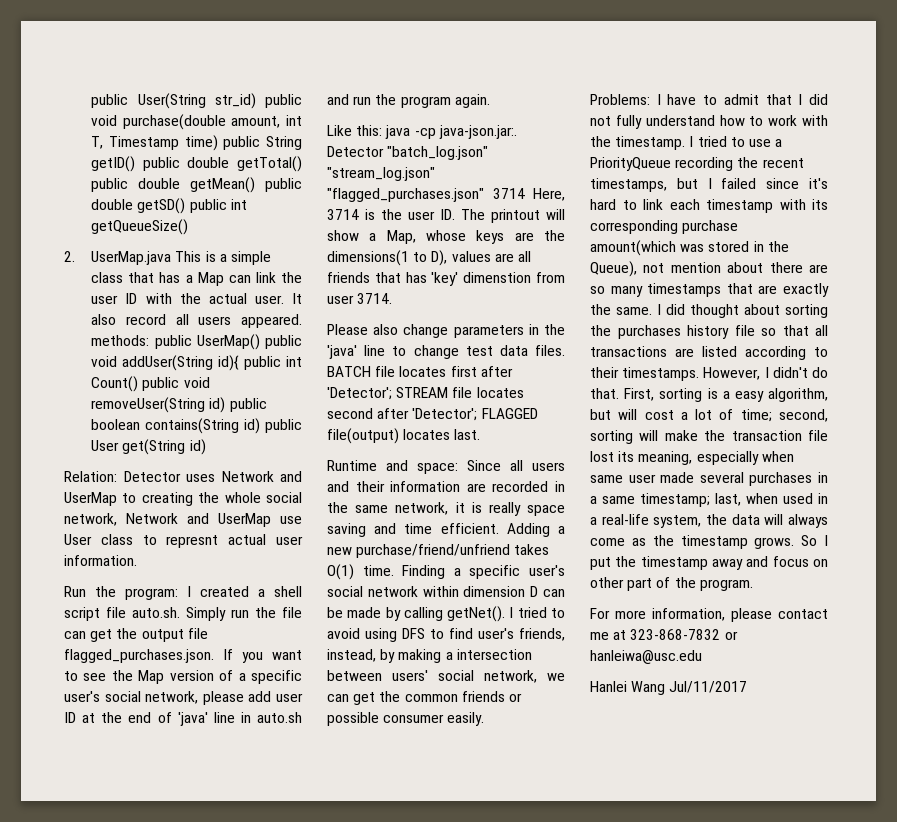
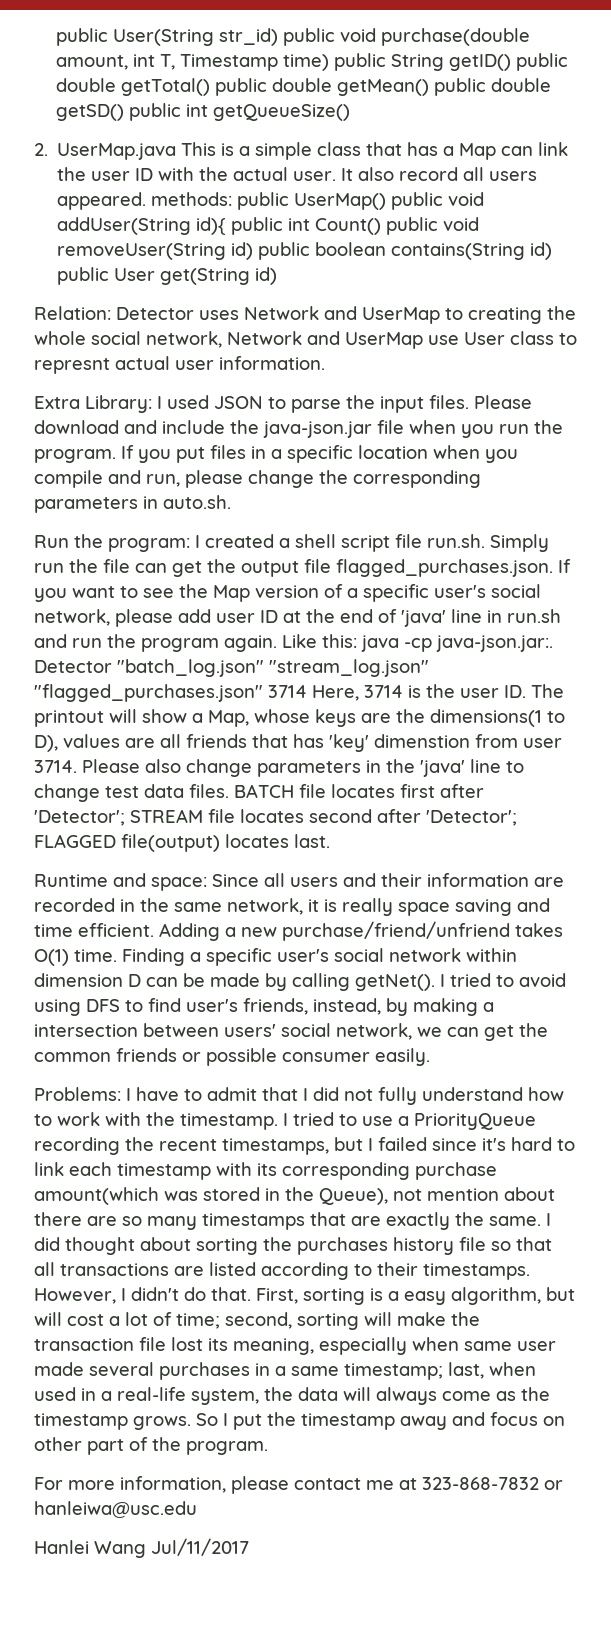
(137, 560) none -> [34,395,532,413] [34,420,563,438] [34,445,518,463] [34,470,481,488] [34,495,231,513] // Extra Library: I used JSON to parse the input files. Please download and include the java-json.jar file when you run the program. If you put files in a specific location when you compile and run, please change the corresponding parameters in auto.sh.
[132,607,180,618] auto.sh. -> [427,534,485,548] run.sh.
[257,712,302,723] auto.sh -> [507,609,561,623] run.sh
(490, 101) // -> (277, 643) none
(393, 298) // -> (77, 766) none

